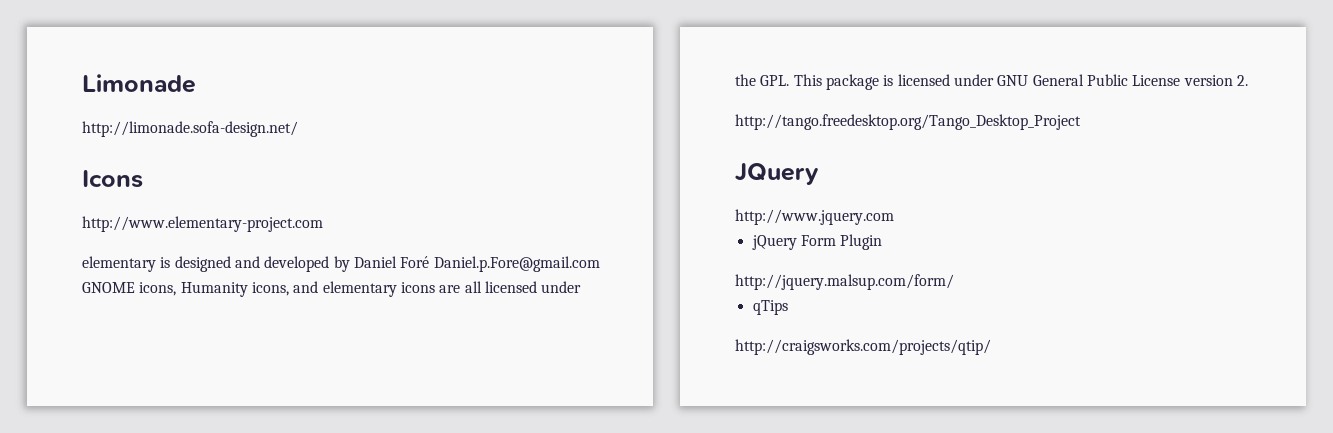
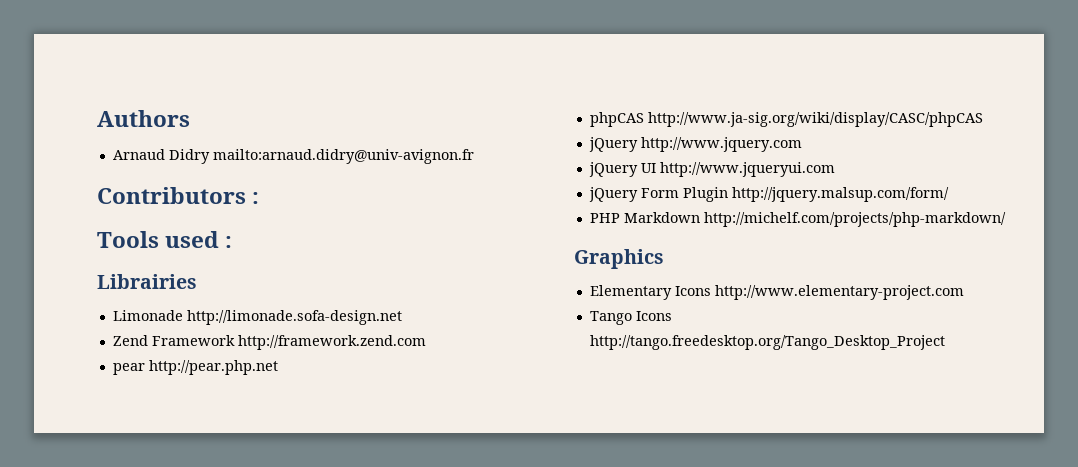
[82,74,196,93] [82,121,298,137] [82,170,143,188] [82,216,323,232] [82,256,600,272] [82,281,582,297] [735,74,1248,90] [735,114,1081,130] [735,163,819,185] [735,209,894,225] Limonade // http://limonade.sofa-design.net/ // Icons // http://www.elementary-project.com // elementary is designed and developed by Daniel Foré Daniel.p.Fore@gmail.com GNOME icons, Humanity icons, and elementary icons are all licensed under the GPL. This package is licensed under GNU General Public License version 2. // http://tango.freedesktop.org/Tango_Desktop_Project // JQuery // http://www.jquery.com -> [97,110,190,127] [112,149,474,164] [97,187,260,204] [97,231,233,248] [97,274,197,289] [112,310,402,325] [112,335,426,350] [112,360,278,375] [589,112,983,127] [588,137,802,152] [588,162,835,177] Authors // Arnaud Didry mailto:arnaud.didry@univ-avignon.fr // Contributors : // Tools used : // Librairies // Limonade http://limonade.sofa-design.net // Zend Framework http://framework.zend.com // pear http://pear.php.net // phpCAS http://www.ja-sig.org/wiki/display/CASC/phpCAS // jQuery http://www.jquery.com // jQuery UI http://www.jqueryui.com
(883, 242) // -> (728, 194) none
[752,300,788,315] [735,339,991,355] qTips // http://craigsworks.com/projects/qtip/ -> [589,212,1006,227] [574,249,664,269] [589,285,964,300] [589,311,672,325] [589,335,945,350] PHP Markdown http://michelf.com/projects/php-markdown/ // Graphics // Elementary Icons http://www.elementary-project.com // Tango Icons http://tango.freedesktop.org/Tango_Desktop_Project

